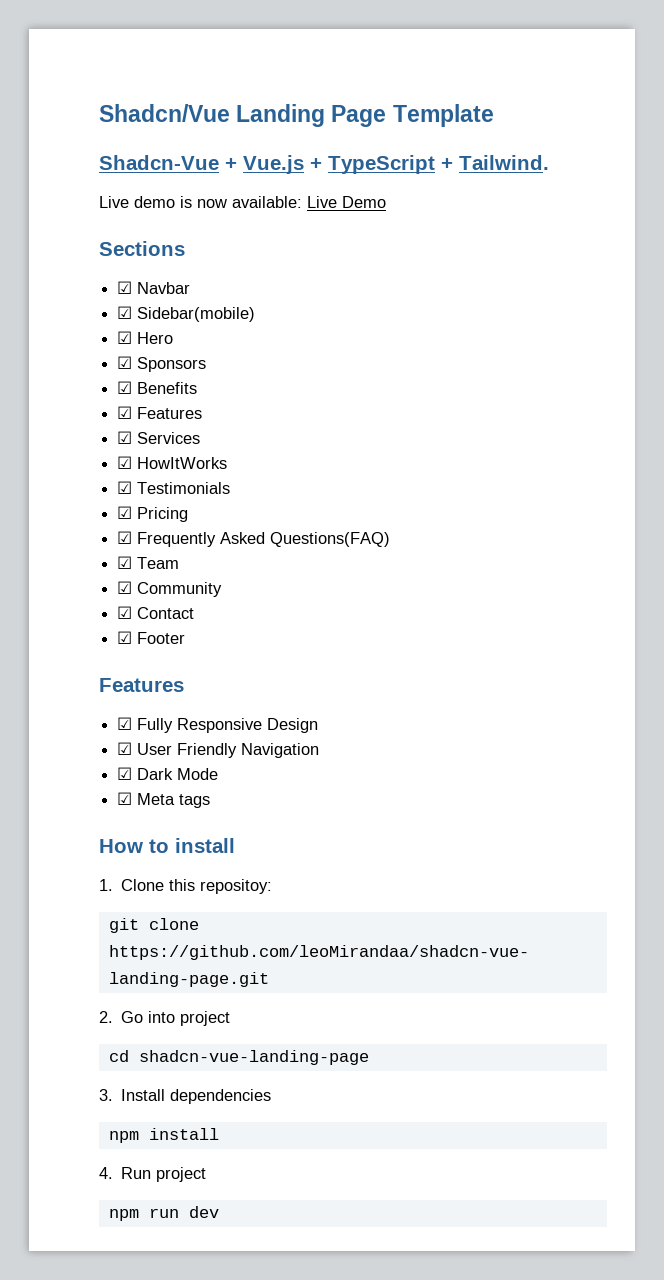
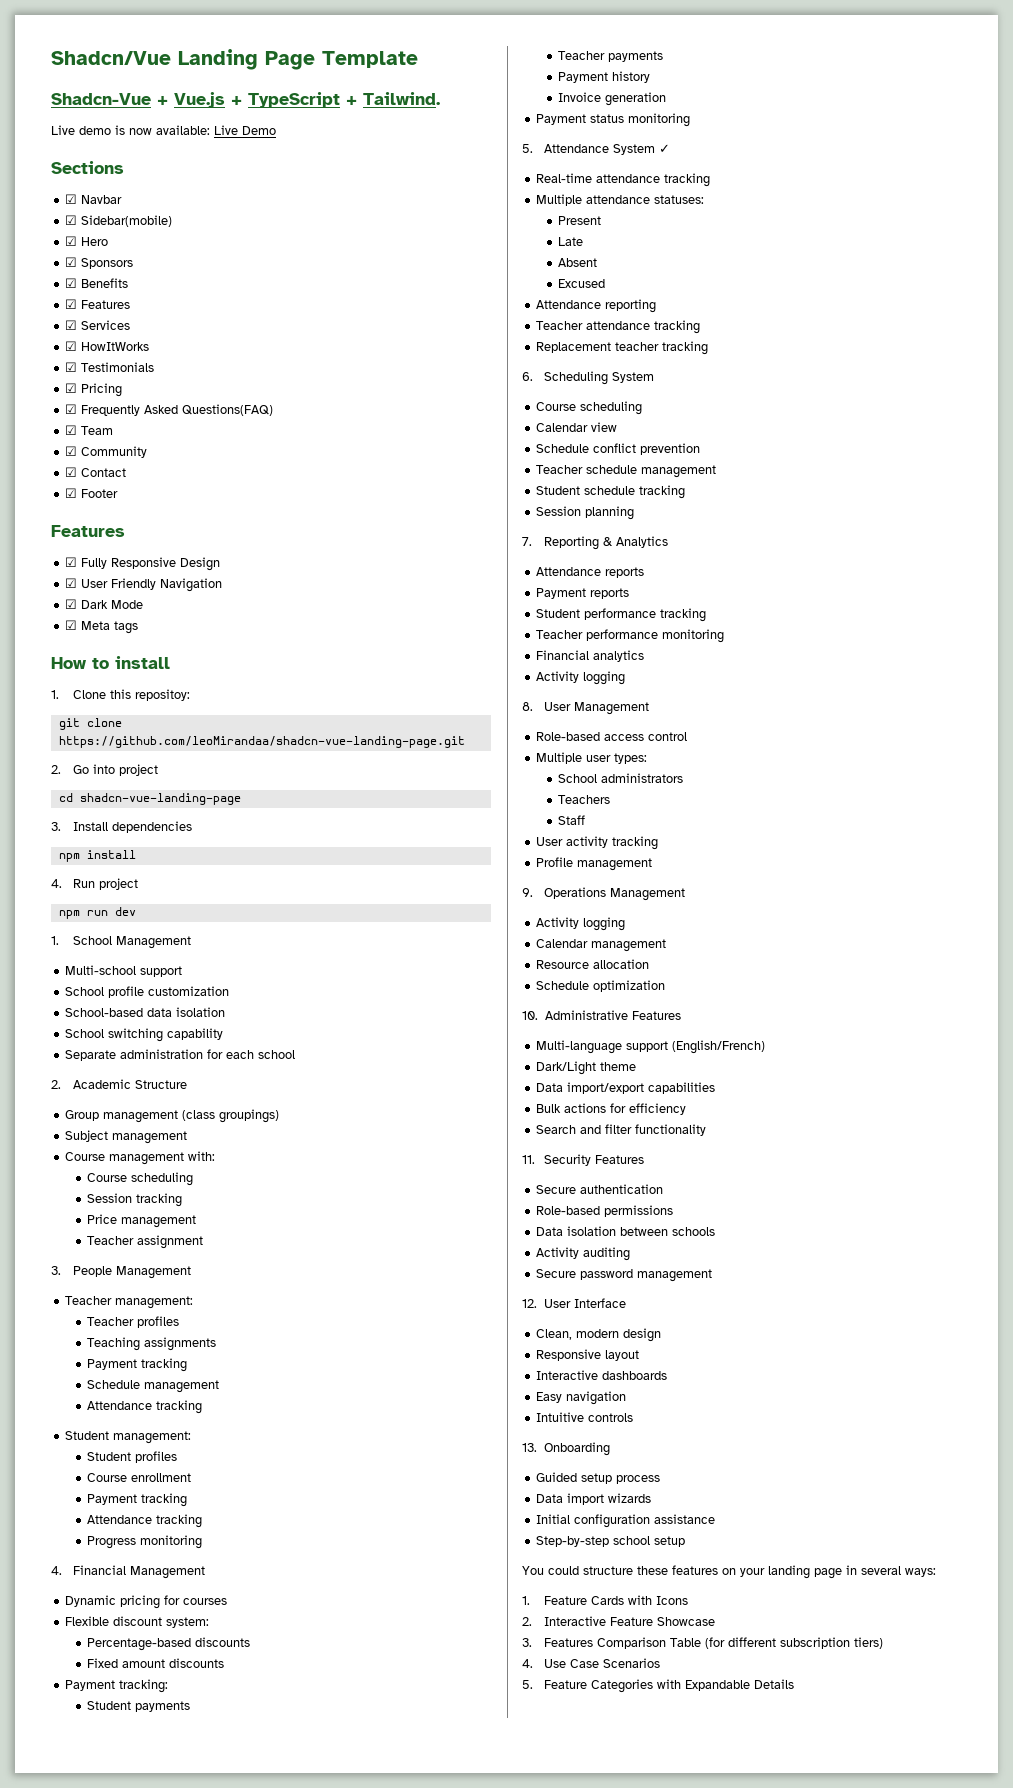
(219, 1212) none -> [51,936,192,949] [65,965,183,977] [65,986,230,998] [65,1007,226,1017] [65,1028,224,1042] [65,1049,296,1061] [51,1079,188,1089] [65,1109,280,1123] [65,1130,188,1144] [65,1151,216,1165] [87,1172,194,1186] [87,1193,183,1207] [87,1214,197,1228] [87,1235,204,1249] [51,1266,192,1279] [65,1296,194,1309] [87,1316,180,1328] [87,1337,217,1351] [87,1358,188,1372] [87,1380,220,1393] [87,1400,203,1414] [65,1431,192,1444] [87,1451,178,1463] [87,1473,192,1482] [87,1493,188,1507] [87,1514,203,1528] [87,1535,203,1549] [51,1565,206,1579] [65,1595,228,1609] [65,1616,210,1628] [87,1637,251,1651] [87,1658,225,1668] [65,1679,169,1693] [87,1701,191,1712] [558,51,664,62] [558,71,651,83] [558,92,667,106] [536,113,691,127] [522,144,671,155] [536,173,711,187] [536,194,705,206] [558,216,602,225] [558,237,584,246] [558,258,598,267] [558,279,606,288] [536,299,657,313] [536,320,701,334] [536,341,709,355] [522,371,655,385] [536,401,643,415] [536,422,618,432] [536,443,701,455] [536,465,717,478] [536,485,686,499] [536,506,635,520] [522,536,669,550] [536,567,645,578] [536,588,630,599] [536,608,707,622] [536,629,725,643] [536,650,645,662] [536,671,626,685] [522,702,650,715] [536,732,688,741] [536,752,648,764] [558,773,684,783] [558,795,611,804] [558,815,586,825] [536,836,659,850] [536,857,653,871] [522,887,686,901] [536,917,626,931] [536,939,667,952] [536,959,650,969] [536,980,666,992] [522,1010,681,1020] [536,1040,766,1054] [536,1061,637,1075] [536,1082,716,1094] [536,1103,687,1115] [536,1124,707,1136] [522,1154,645,1166] [536,1184,664,1194] [536,1205,674,1217] [536,1226,716,1236] [536,1247,631,1261] [536,1269,713,1282] [522,1298,627,1308] [536,1328,662,1342] [536,1349,640,1361] [536,1370,668,1380] [536,1391,627,1405] [536,1412,634,1422] [522,1442,611,1456] [536,1472,661,1484] [536,1493,652,1505] [536,1514,716,1528] [536,1536,686,1547] [522,1565,936,1579] [522,1595,689,1605] [522,1616,716,1626] [522,1637,884,1649] [522,1658,661,1668] [522,1679,795,1693] // 1. School Management // Multi-school support // School profile customization // School-based data isolation // School switching capability // Separate administration for each school // 2. Academic Structure // Group management (class groupings) // Subject management // Course management with: // Course scheduling // Session tracking // Price management // Teacher assignment // 3. People Management // Teacher management: // Teacher profiles // Teaching assignments // Payment tracking // Schedule management // Attendance tracking // Student management: // Student profiles // Course enrollment // Payment tracking // Attendance tracking // Progress monitoring // 4. Financial Management // Dynamic pricing for courses // Flexible discount system: // Percentage-based discounts // Fixed amount discounts // Payment tracking: // Student payments // Teacher payments // Payment history // Invoice generation // Payment status monitoring // 5. Attendance System ✓ // Real-time attendance tracking // Multiple attendance statuses: // Present // Late // Absent // Excused // Attendance reporting // Teacher attendance tracking // Replacement teacher tracking // 6. Scheduling System // Course scheduling // Calendar view // Schedule conflict prevention // Teacher schedule management // Student schedule tracking // Session planning // 7. Reporting & Analytics // Attendance reports // Payment reports // Student performance tracking // Teacher performance monitoring // Financial analytics // Activity logging // 8. User Management // Role-based access control // Multiple user types: // School administrators // Teachers // Staff // User activity tracking // Profile management // 9. Operations Management // Activity logging // Calendar management // Resource allocation // Schedule optimization // 10. Administrative Features // Multi-language support (English/French) // Dark/Light theme // Data import/export capabilities // Bulk actions for efficiency // Search and filter functionality // 11. Security Features // Secure authentication // Role-based permissions // Data isolation between schools // Activity auditing // Secure password management // 12. User Interface // Clean, modern design // Responsive layout // Interactive dashboards // Easy navigation // Intuitive controls // 13. Onboarding // Guided setup process // Data import wizards // Initial configuration assistance // Step-by-step school setup // You could structure these features on your landing page in several ways: // 1. Feature Cards with Icons // 2. Interactive Feature Showcase // 3. Features Comparison Table (for different subscription tiers) // 4. Use Case Scenarios // 5. Feature Categories with Expandable Details

